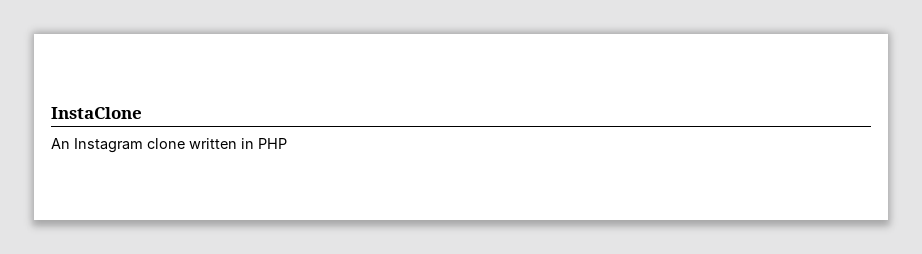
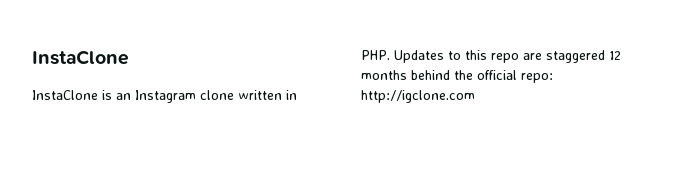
[51,138,70,149] An -> [32,90,131,100] InstaClone is an
[258,138,287,149] PHP -> [361,50,621,63] [361,70,553,83] [361,90,475,103] PHP. Updates to this repo are staggered 12 months behind the official repo: http://igclone.com

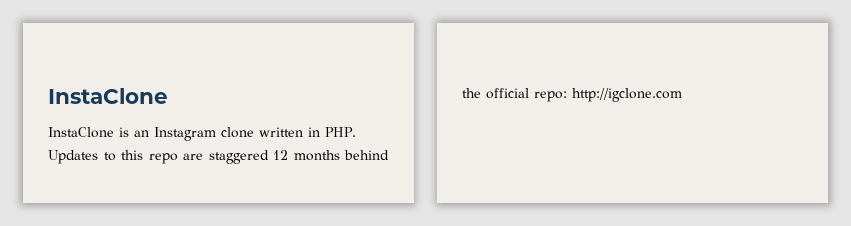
(390, 55) none -> (356, 132) //

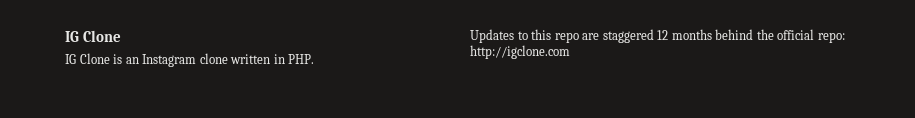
[48,88,168,104] [48,127,114,138] InstaClone // InstaClone -> [65,30,122,42] [65,53,110,64] IG Clone // IG Clone

